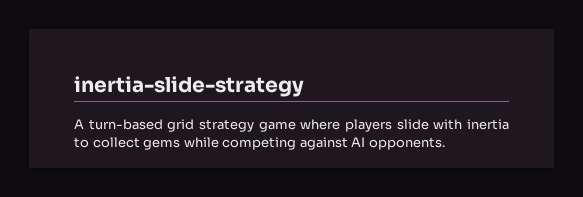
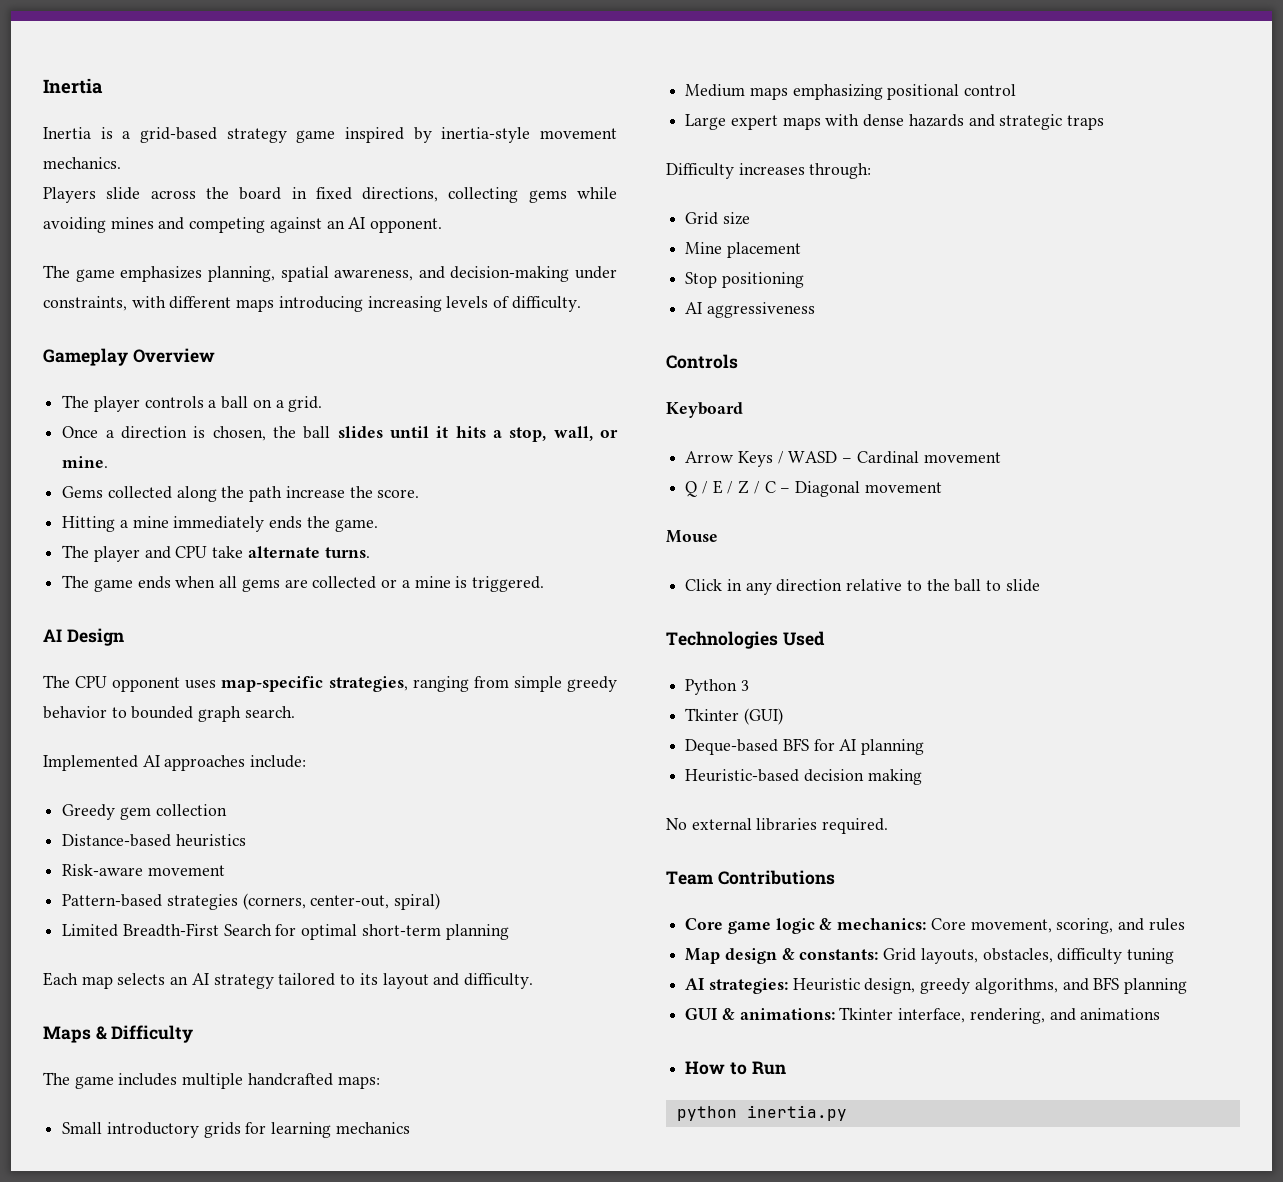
[74,76,304,97] [74,119,510,132] [74,137,445,150] inertia-slide-strategy // A turn-based grid strategy game where players slide with inertia to collect gems while competing against AI opponents. -> [43,78,103,94] [43,127,617,143] [43,157,121,169] [43,187,617,203] [43,217,443,233] [43,265,617,282] [43,296,581,312] [43,348,215,366] [62,395,323,412] [62,426,619,442] [62,456,109,468] [62,486,420,502] [62,516,378,532] [62,545,370,562] [62,575,544,592] [43,628,124,646] [43,675,617,692] [43,706,295,722] [43,755,307,771] [62,804,227,820] [62,834,246,847] [62,864,225,876] [62,893,441,910] [62,923,509,940] [43,972,533,989] [43,1025,194,1043] [43,1072,380,1089] [62,1122,410,1138] [685,84,1017,100] [685,114,1105,130] [666,163,872,179] [685,212,750,225] [685,242,801,258] [685,272,804,288] [685,302,815,318] [666,354,738,369] [666,402,743,418] [685,451,1001,467] [685,480,942,497] [666,530,718,543] [685,579,1040,595] [666,631,825,649] [685,679,749,695] [685,708,783,725] [685,738,925,755] [685,769,922,785] [666,818,889,834] [666,870,835,885] [685,918,1185,934] [685,948,1175,964] [685,977,1188,994] [685,1007,1161,1024] [685,1061,786,1075] [676,1105,847,1121] Inertia // Inertia is a grid-based strategy game inspired by inertia-style movement mechanics. // Players slide across the board in fixed directions, collecting gems while avoiding mines and competing against an AI opponent. // The game emphasizes planning, spatial awareness, and decision-making under constraints, with different maps introducing increasing levels of difficulty. // Gameplay Overview // The player controls a ball on a grid. // Once a direction is chosen, the ball slides until it hits a stop, wall, or mine. // Gems collected along the path increase the score. // Hitting a mine immediately ends the game. // The player and CPU take alternate turns. // The game ends when all gems are collected or a mine is triggered. // AI Design // The CPU opponent uses map-specific strategies, ranging from simple greedy behavior to bounded graph search. // Implemented AI approaches include: // Greedy gem collection // Distance-based heuristics // Risk-aware movement // Pattern-based strategies (corners, center-out, spiral) // Limited Breadth-First Search for optimal short-term planning // Each map selects an AI strategy tailored to its layout and difficulty. // Maps & Difficulty // The game includes multiple handcrafted maps: // Small introductory grids for learning mechanics // Medium maps emphasizing positional control // Large expert maps with dense hazards and strategic traps // Difficulty increases through: // Grid size // Mine placement // Stop positioning // AI aggressiveness // Controls // Keyboard // Arrow Keys / WASD – Cardinal movement // Q / E / Z / C – Diagonal movement // Mouse // Click in any direction relative to the ball to slide // Technologies Used // Python 3 // Tkinter (GUI) // Deque-based BFS for AI planning // Heuristic-based decision making // No external libraries required. // Team Contributions // Core game logic & mechanics: Core movement, scoring, and rules // Map design & constants: Grid layouts, obstacles, difficulty tuning // AI strategies: Heuristic design, greedy algorithms, and BFS planning // GUI & animations: Tkinter interface, rendering, and animations // How to Run // python inertia.py

